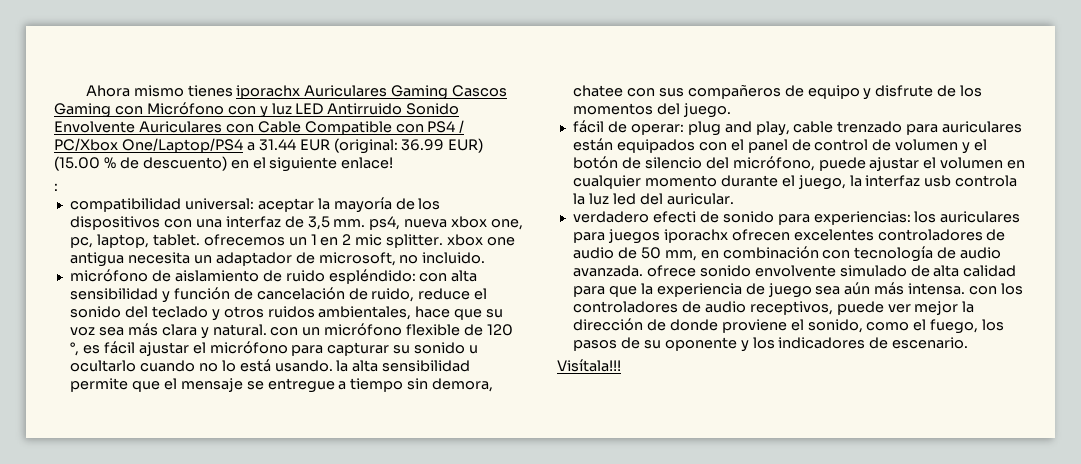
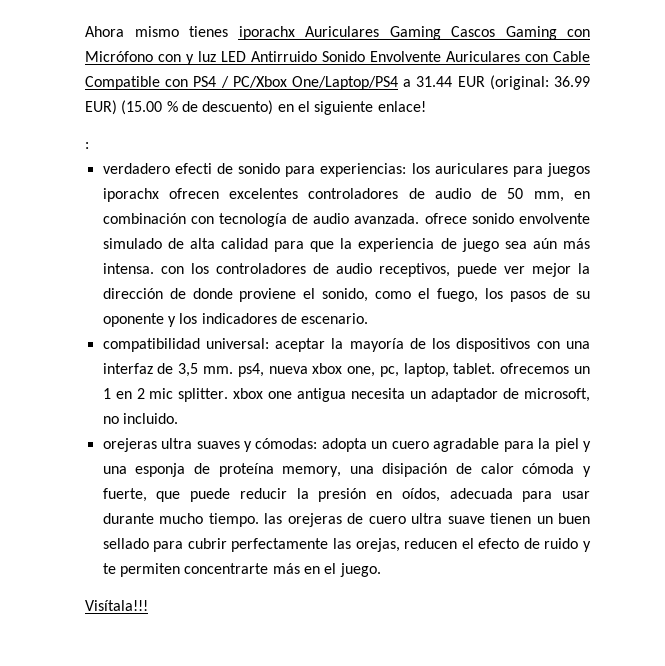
[69,197,441,213] [69,216,524,230] [69,234,516,248] [69,252,486,267] [69,269,478,284] [69,287,488,303] [69,306,504,321] [69,323,514,339] [69,341,479,356] [69,359,471,372] [69,378,494,393] [572,84,983,100] [572,103,731,118] [572,120,1023,136] [572,138,988,154] [572,156,1026,171] [572,175,1018,190] [572,193,734,205] // compatibilidad universal: aceptar la mayoría de los dispositivos con una interfaz de 3,5 mm. ps4, nueva xbox one, pc, laptop, tablet. ofrecemos un 1 en 2 mic splitter. xbox one antigua necesita un adaptador de microsoft, no incluido. // micrófono de aislamiento de ruido espléndido: con alta sensibilidad y función de cancelación de ruido, reduce el sonido del teclado y otros ruidos ambientales, hace que su voz sea más clara y natural. con un micrófono flexible de 120 °, es fácil ajustar el micrófono para capturar su sonido u ocultarlo cuando no lo está usando. la alta sensibilidad permite que el mensaje se entregue a tiempo sin demora, chatee con sus compañeros de equipo y disfrute de los momentos del juego. // fácil de operar: plug and play, cable trenzado para auriculares están equipados con el panel de control de volumen y el botón de silencio del micrófono, puede ajustar el volumen en cualquier momento durante el juego, la interfaz usb controla la luz led del auricular. -> (89, 145) none
(969, 343) none -> [102,338,590,352] [102,363,591,377] [102,388,590,402] [102,413,178,424] [102,438,591,452] [102,463,591,477] [102,488,590,502] [102,513,590,527] [102,538,591,552] [102,563,381,577] // compatibilidad universal: aceptar la mayoría de los dispositivos con una interfaz de 3,5 mm. ps4, nueva xbox one, pc, laptop, tablet. ofrecemos un 1 en 2 mic splitter. xbox one antigua necesita un adaptador de microsoft, no incluido. // orejeras ultra suaves y cómodas: adopta un cuero agradable para la piel y una esponja de proteína memory, una disipación de calor cómoda y fuerte, que puede reducir la presión en oídos, adecuada para usar durante mucho tiempo. las orejeras de cuero ultra suave tienen un buen sellado para cubrir perfectamente las orejas, reducen el efecto de ruido y te permiten concentrarte más en el juego.

